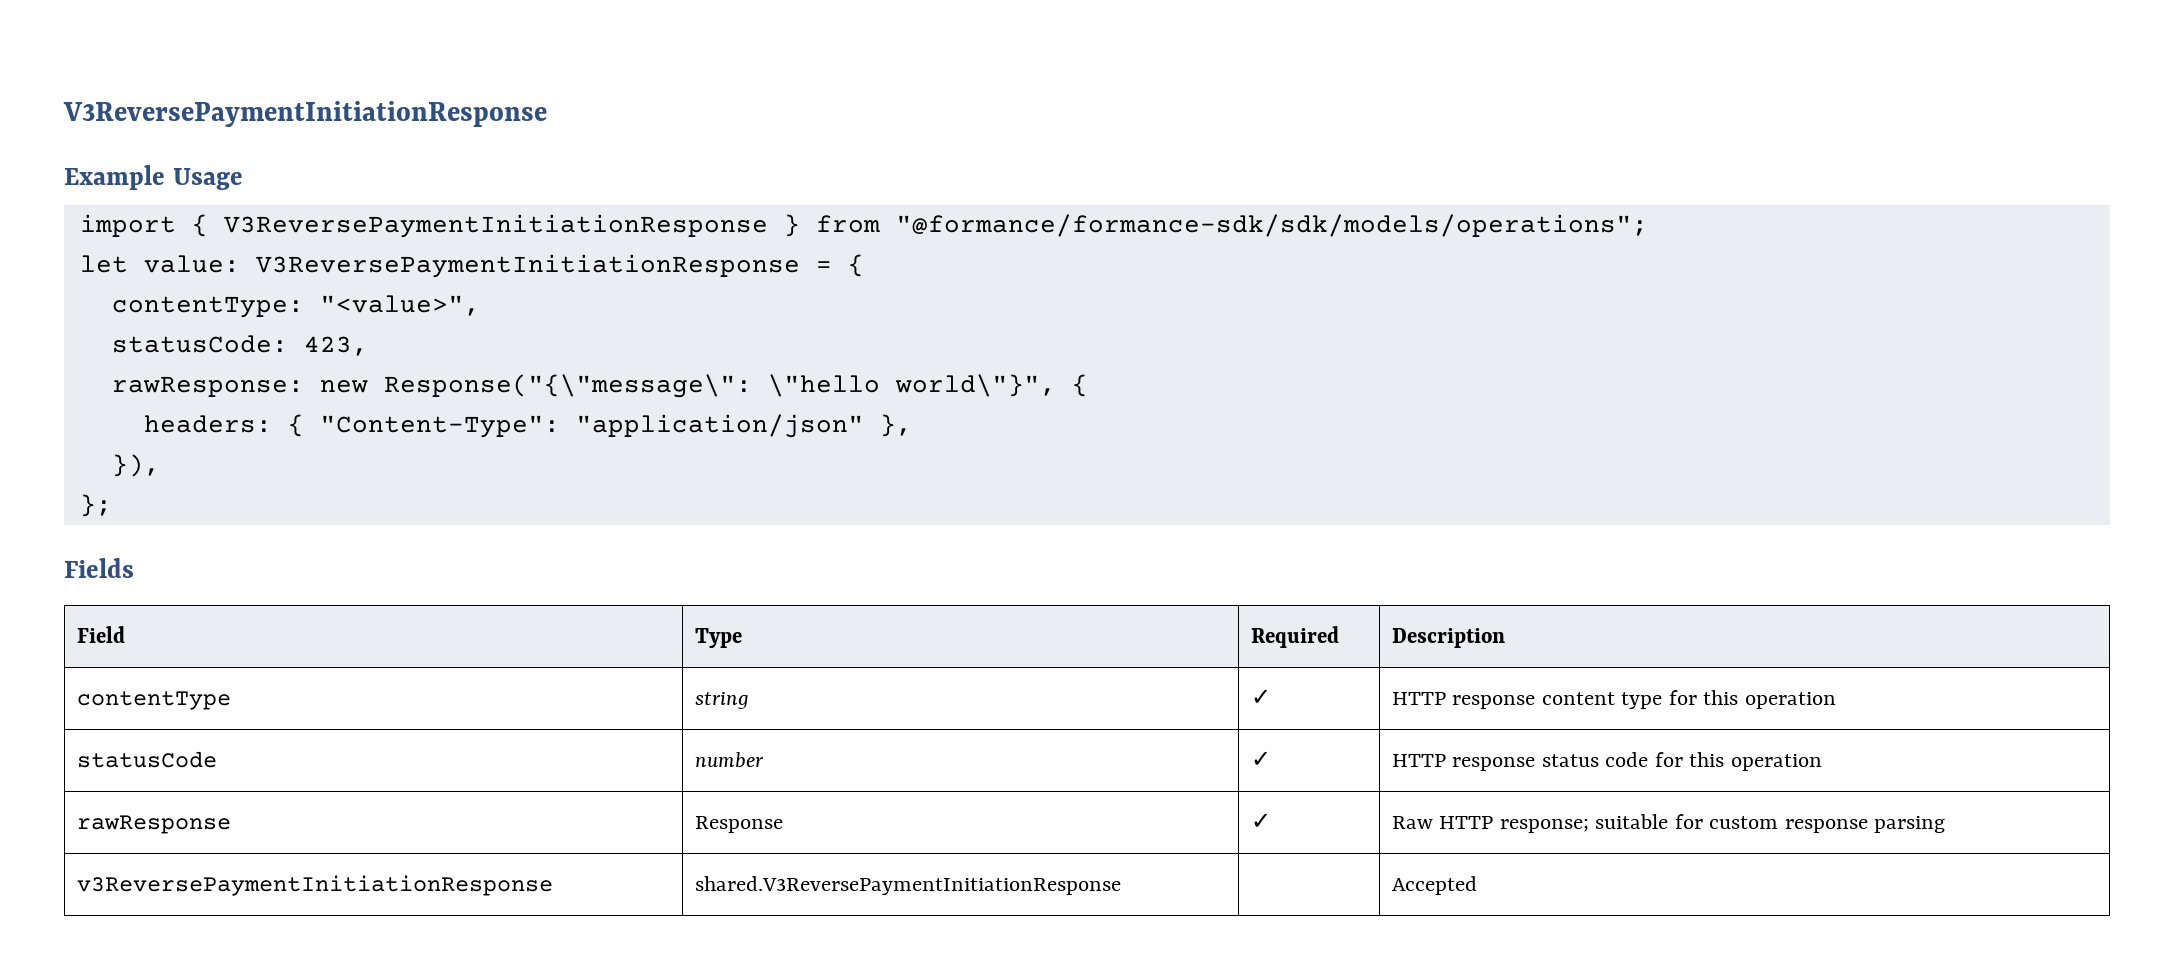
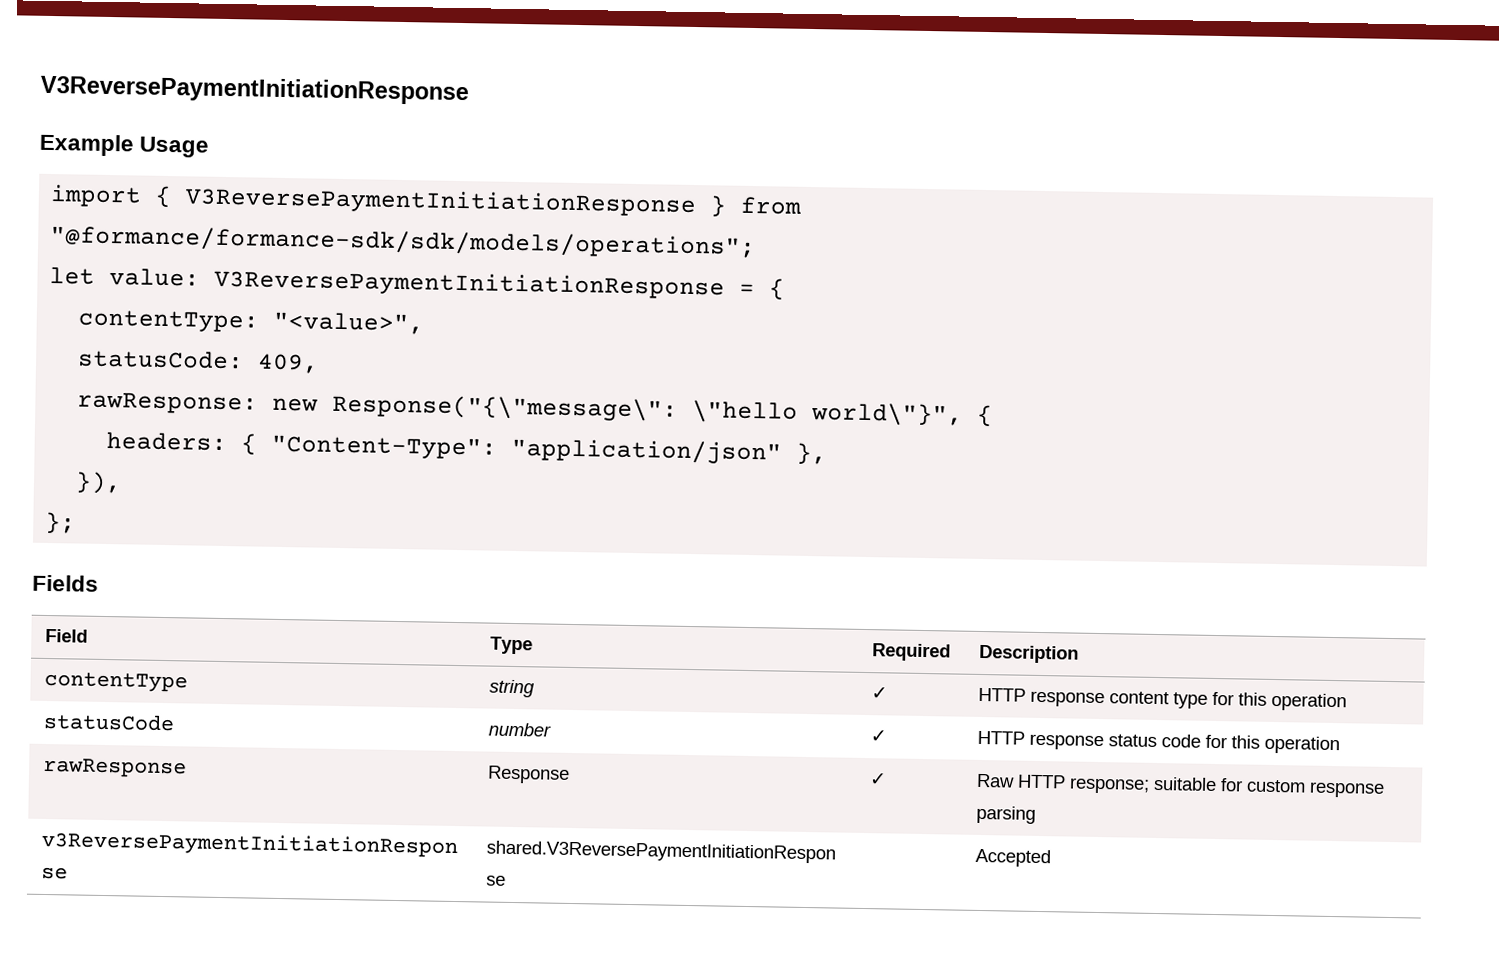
[303,336,368,356] 423, -> [257,353,320,374] 409,

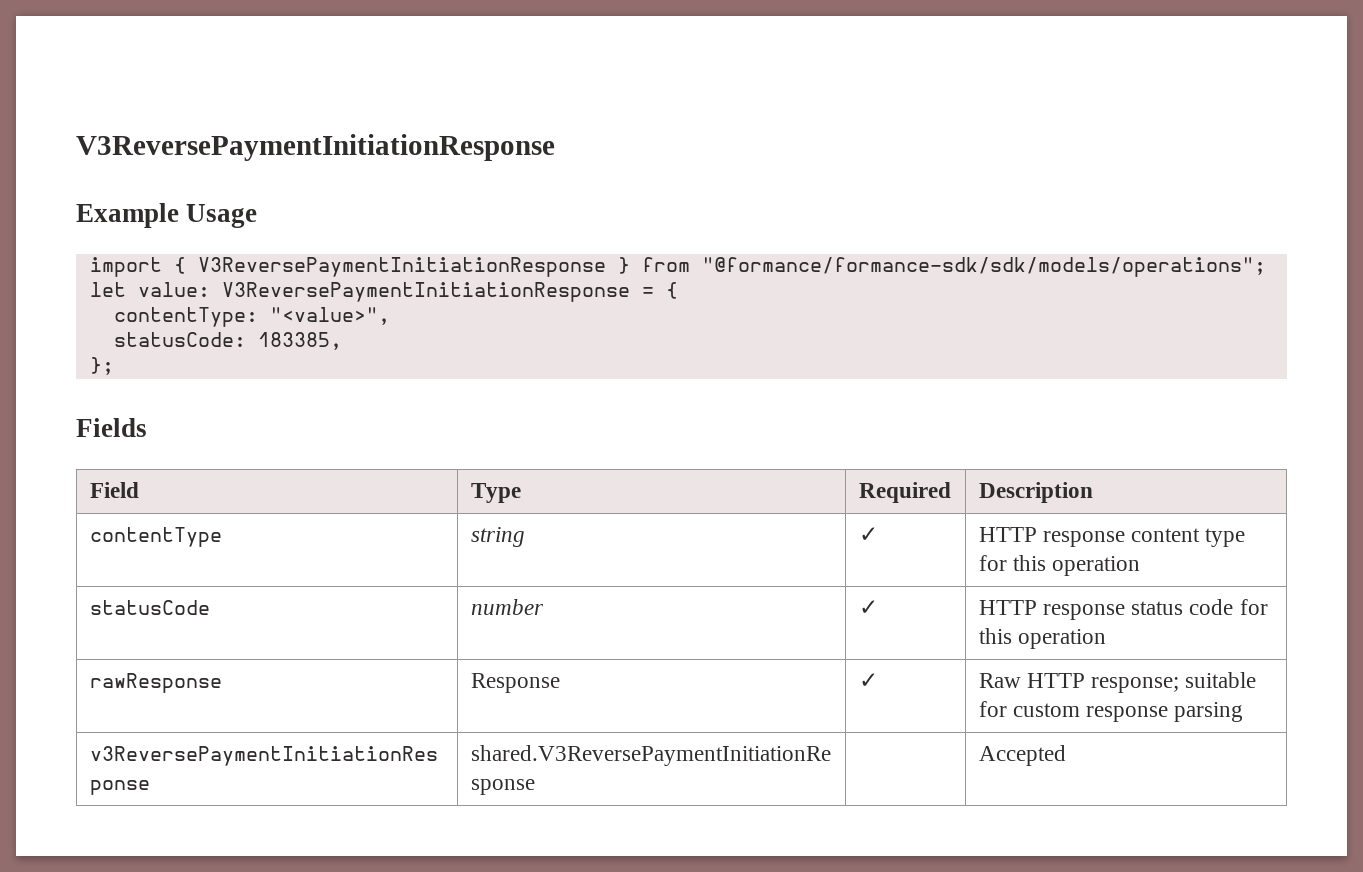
[257,353,320,374] [77,391,994,427] [106,431,828,465] [75,471,123,495] 409, // rawResponse: new Response("{\"message\": \"hello world\"}", { // headers: { "Content-Type": "application/json" }, // }), -> [257,332,342,350] 183385,

